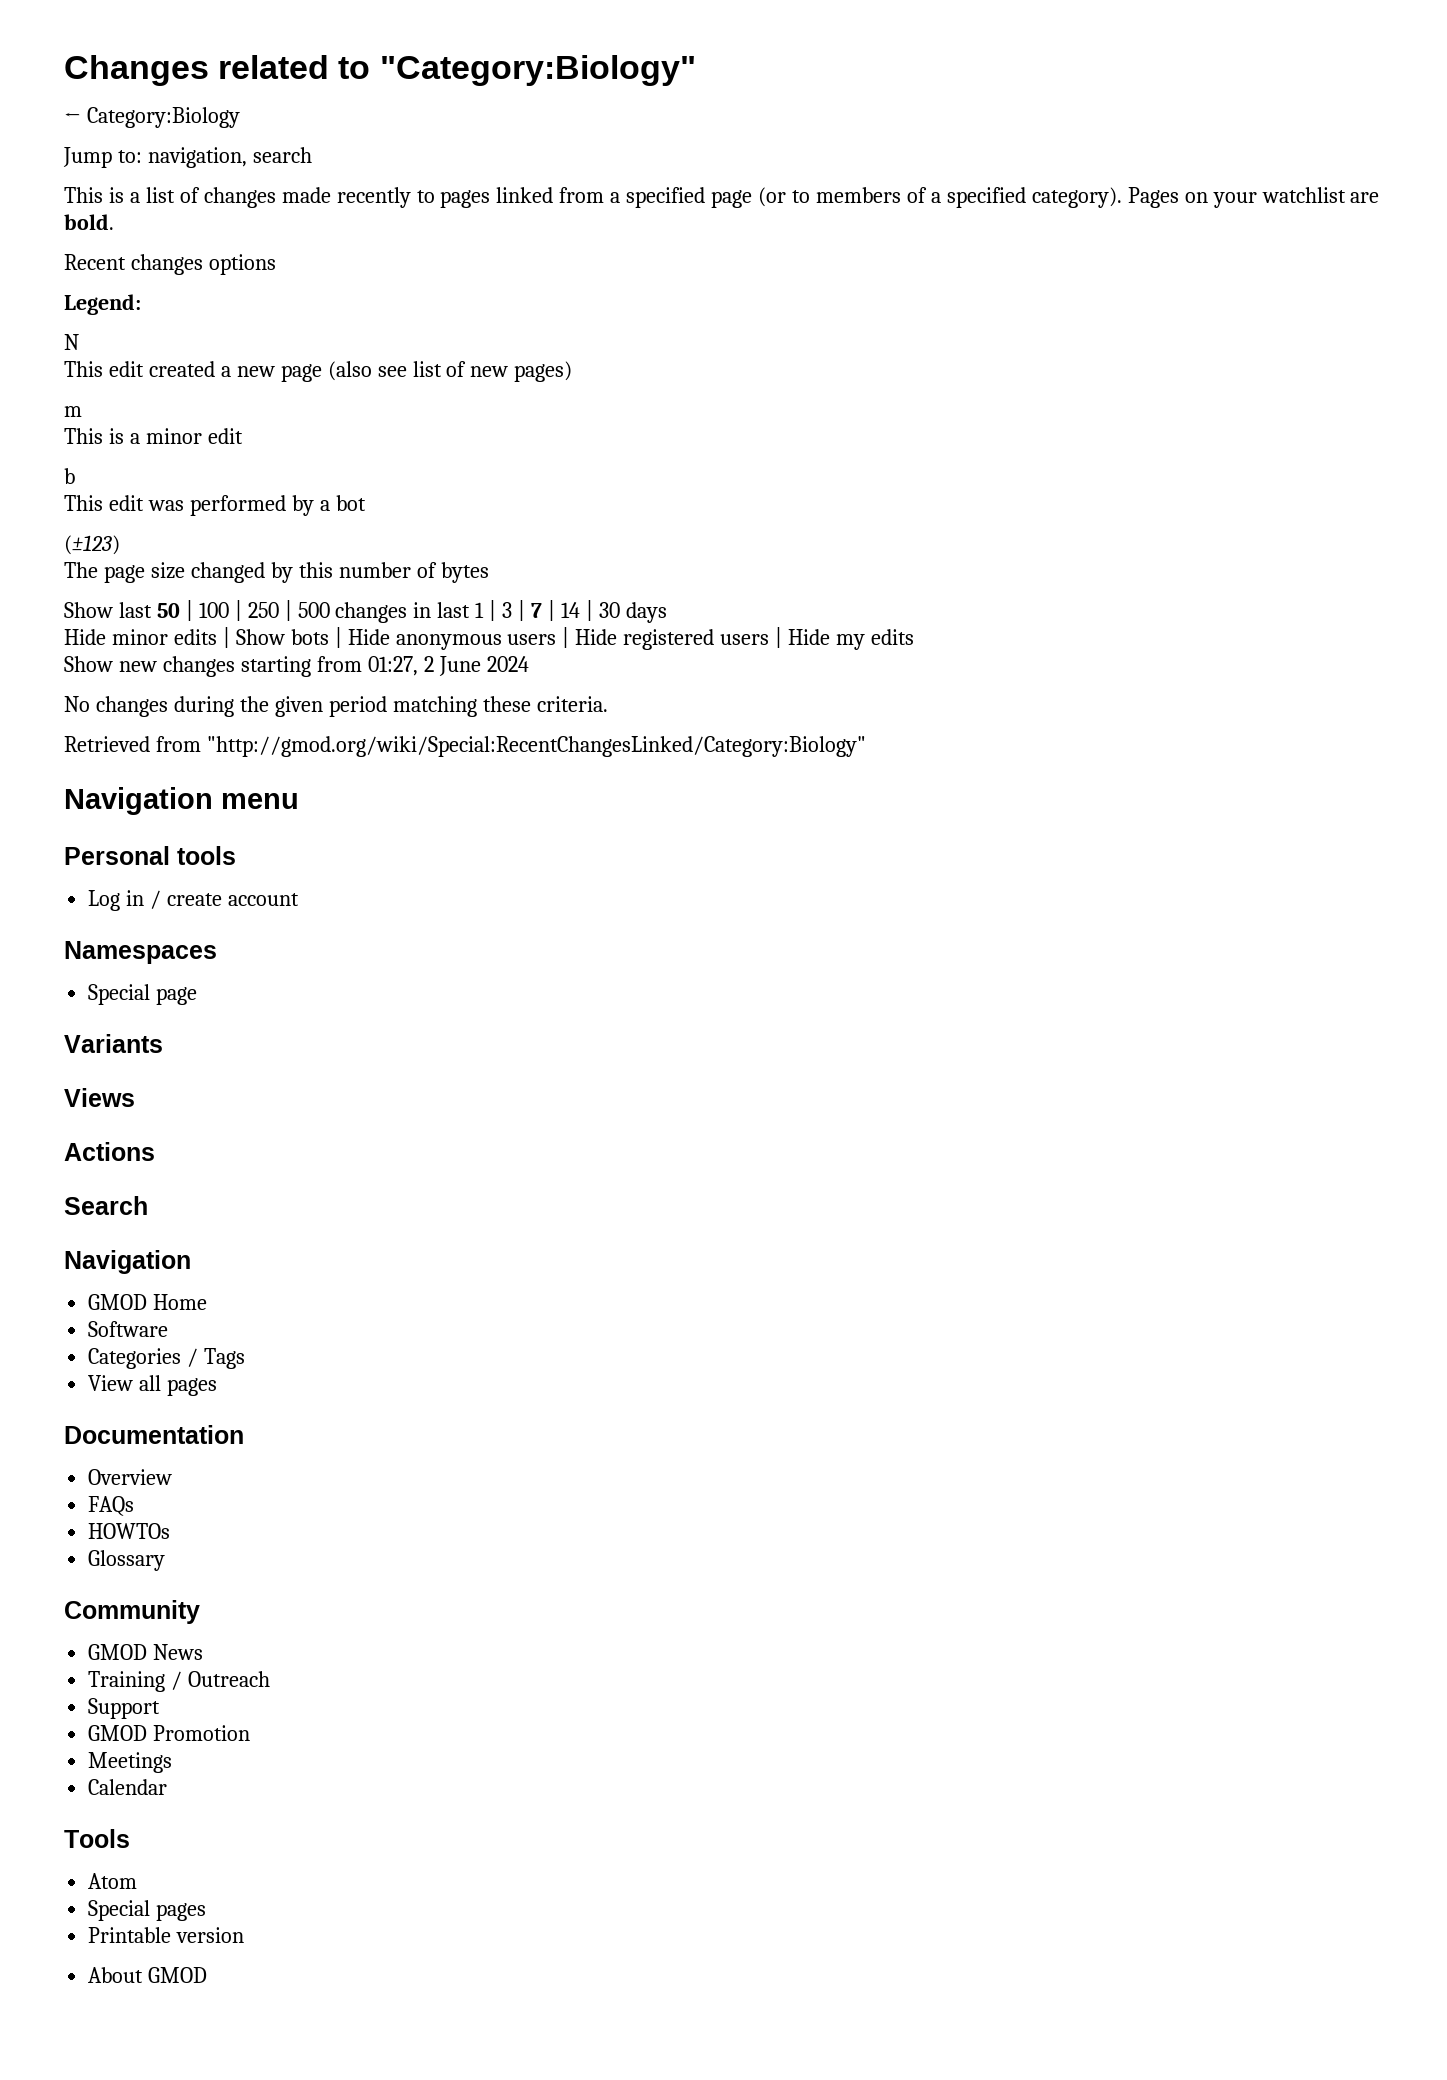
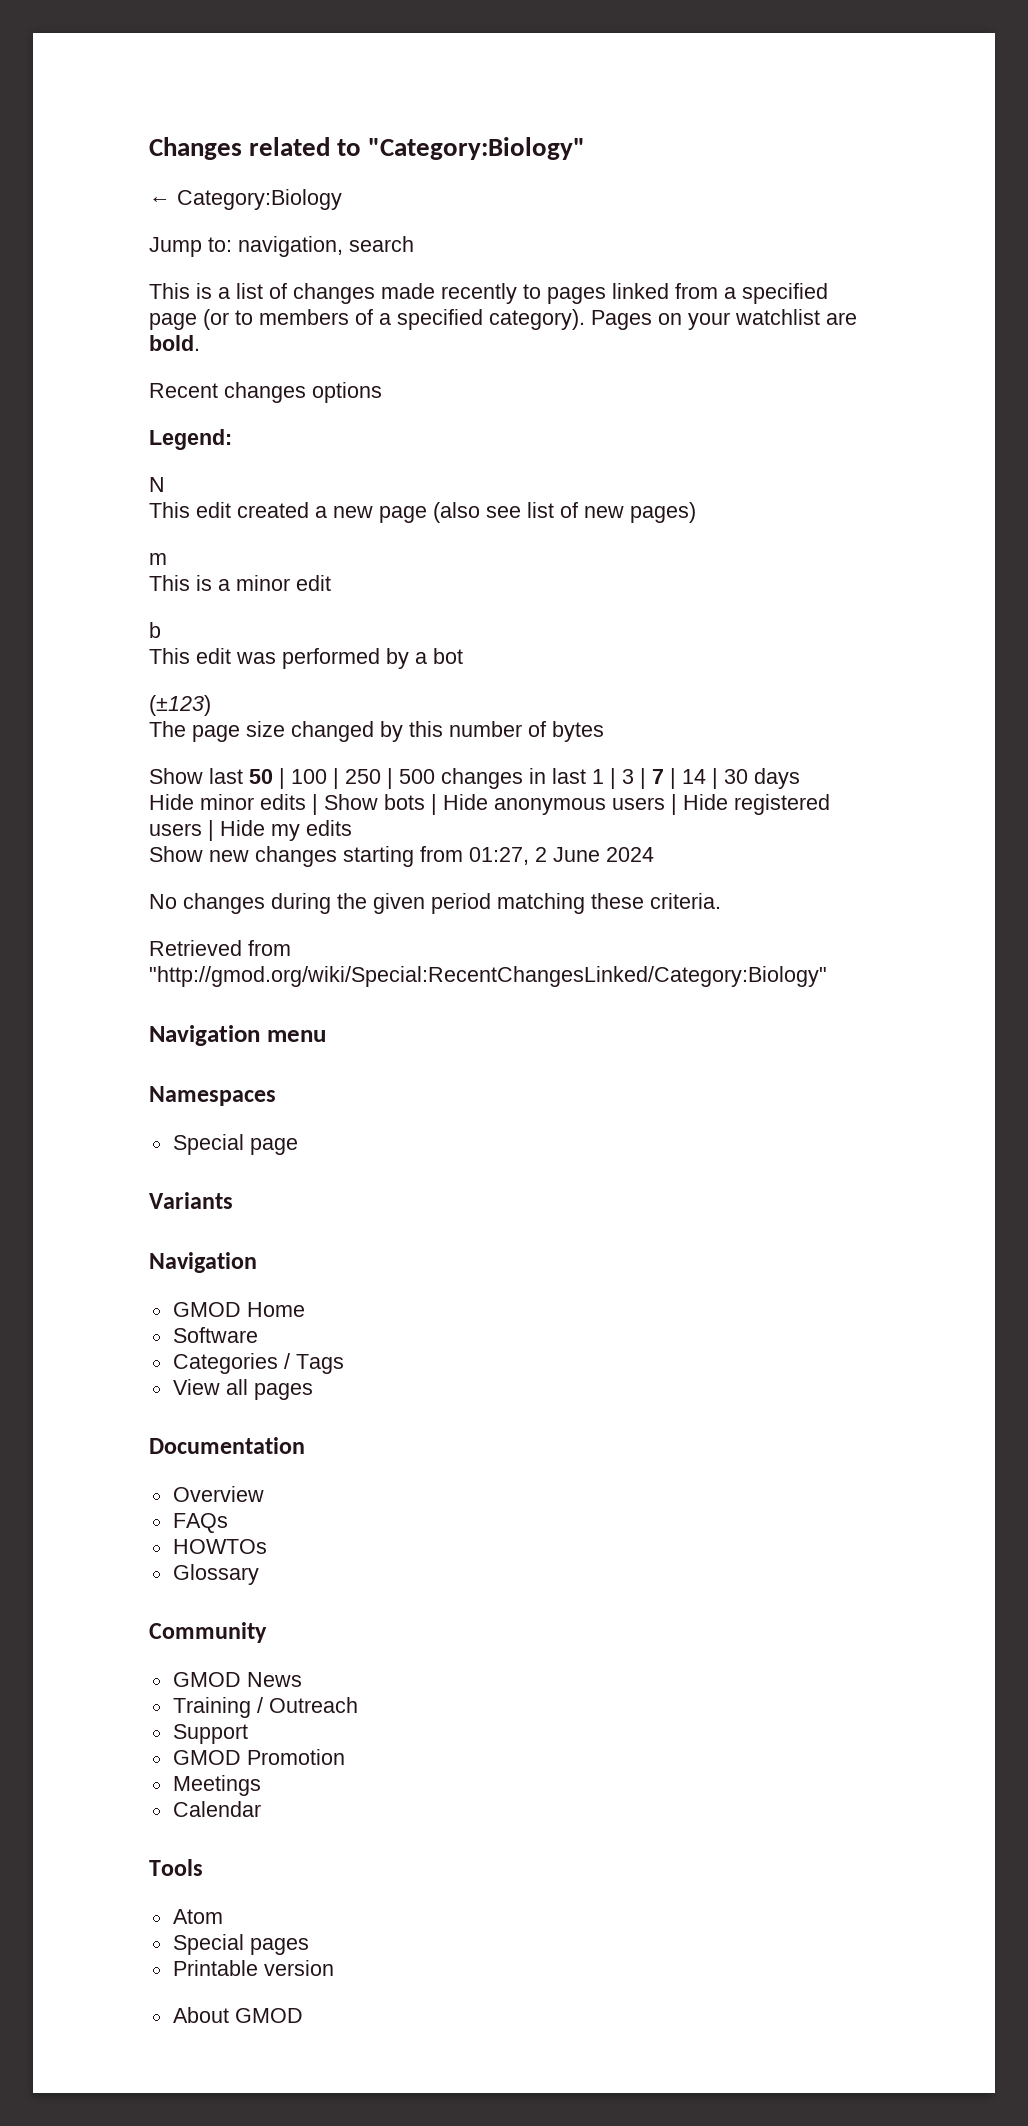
[64,846,236,865] [88,890,299,911] // Personal tools // Log in / create account -> (326, 1036) none
[64,1088,135,1107] [64,1142,155,1161] [64,1196,148,1215] // Views // Actions // Search -> (233, 1200) none

